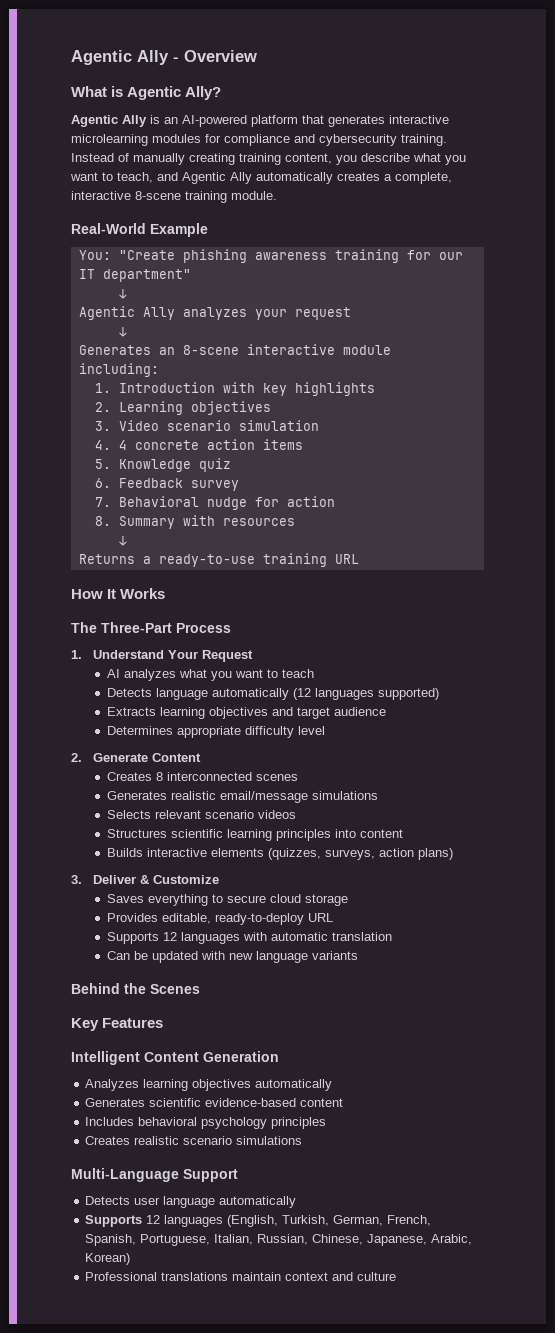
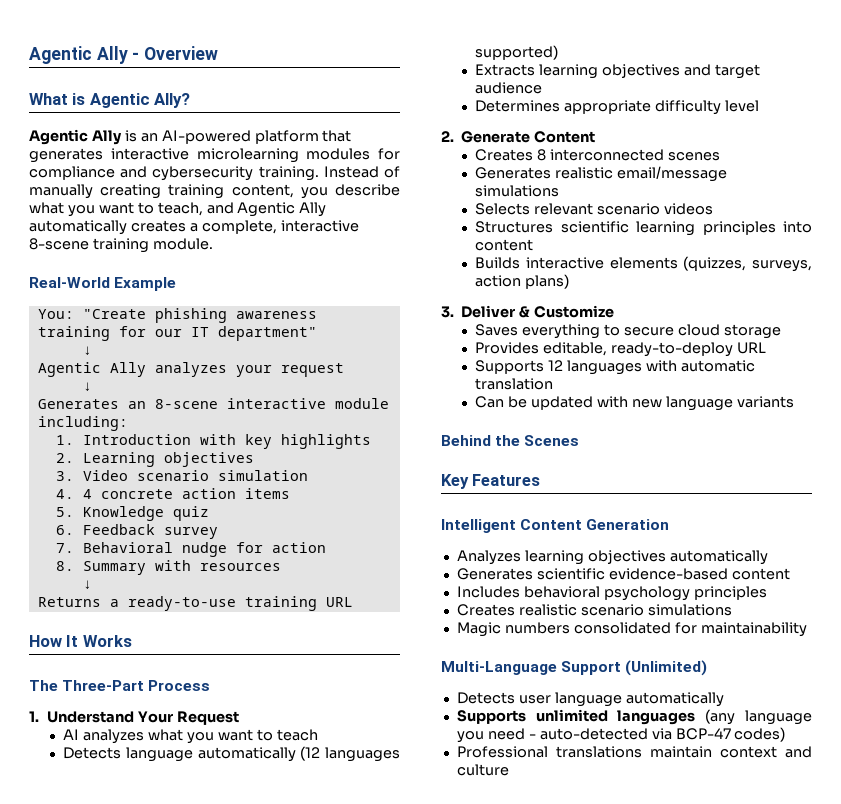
(303, 1140) none -> [456,622,807,637] // Magic numbers consolidated for maintainability
(238, 1175) none -> [625,660,708,676] (Unlimited)
[146,1215,432,1227] [85,1234,473,1246] [85,1253,131,1265] 12 languages (English, Turkish, German, French, Spanish, Portuguese, Italian, Russian, Chinese, Japanese, Arabic, Korean) -> [535,709,812,725] [456,727,786,743] unlimited languages (any language you need - auto-detected via BCP-47 codes)

